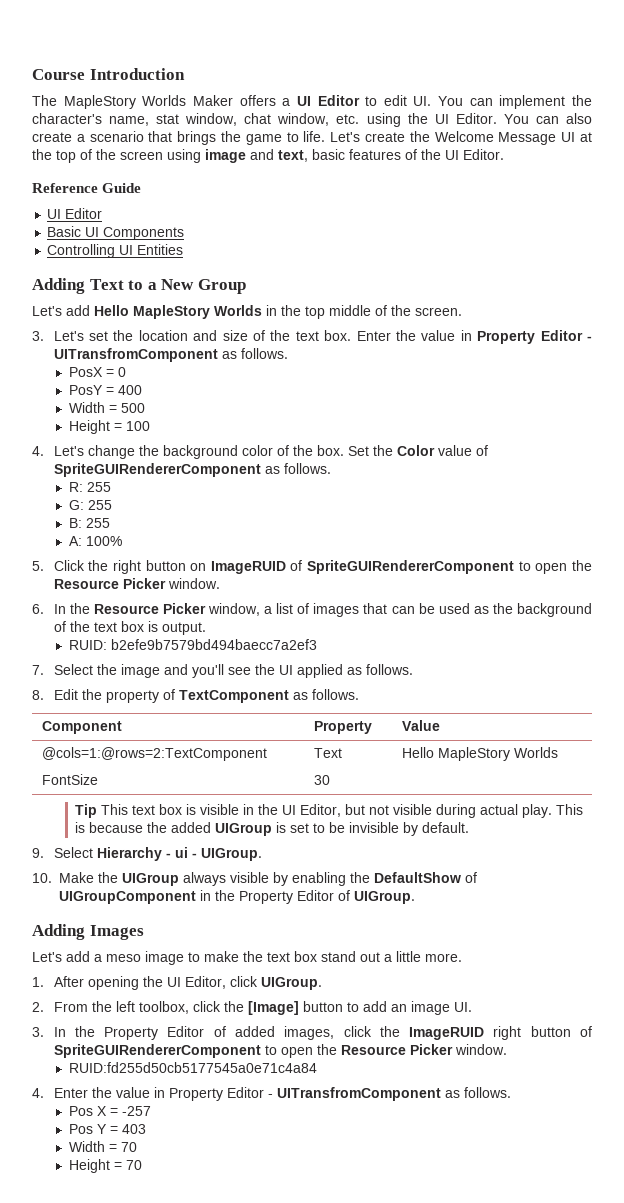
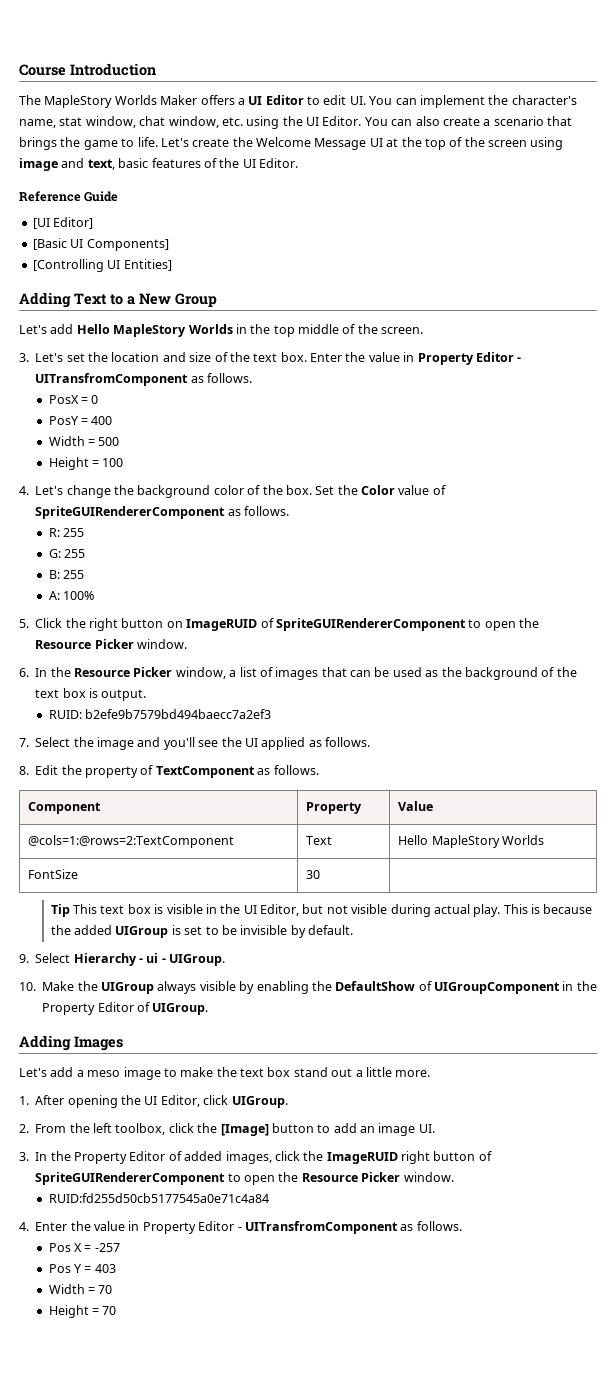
[47,208,103,219] [47,226,185,240] [47,244,184,258] UI Editor // Basic UI Components // Controlling UI Entities -> [32,217,94,229] [32,238,169,251] [32,259,172,272] [UI Editor] // [Basic UI Components] // [Controlling UI Entities]

